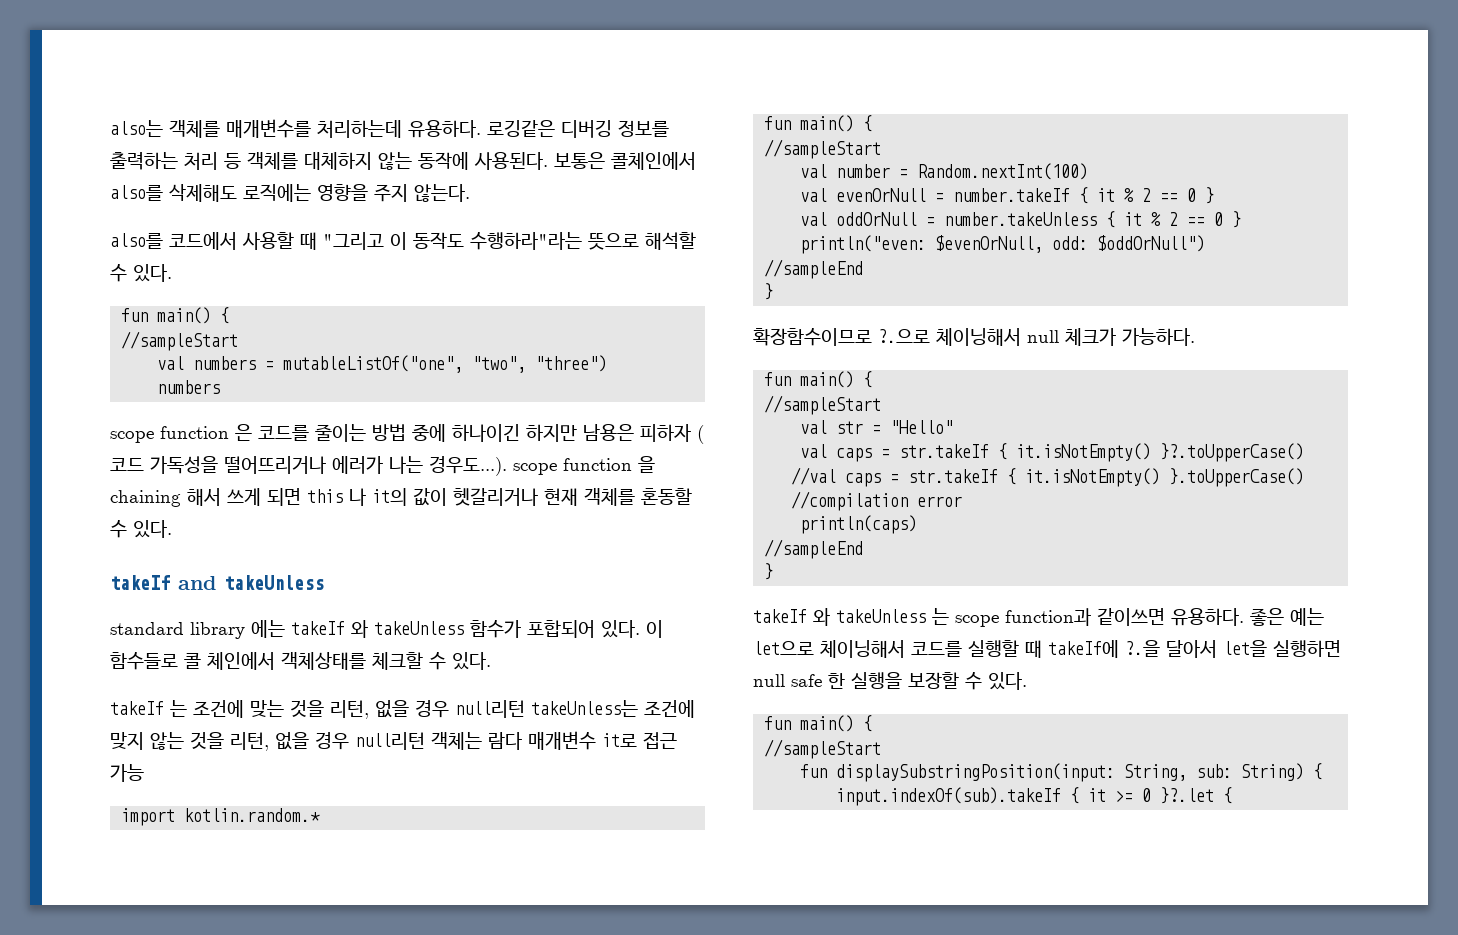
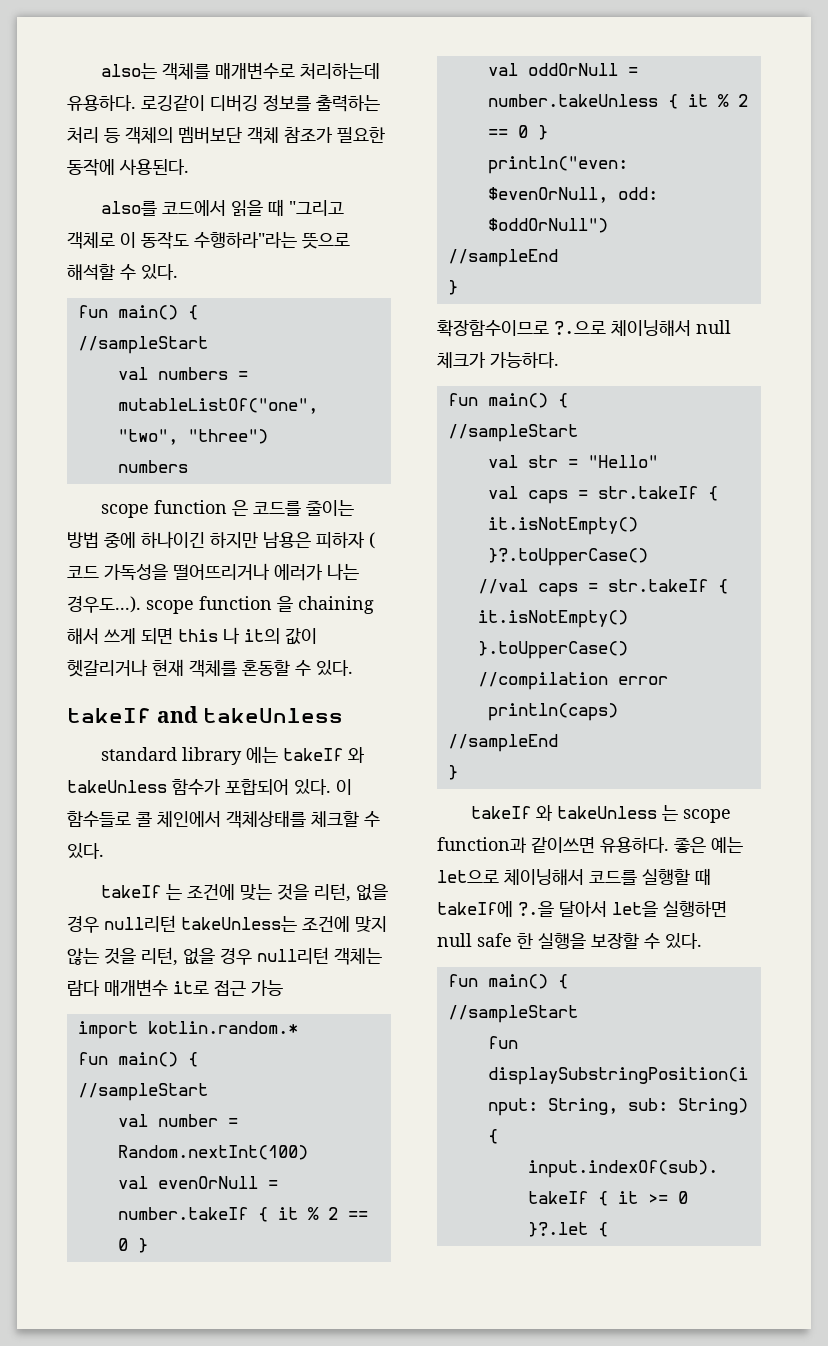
[226,119,311,138] 매개변수를 -> [215,62,296,79] 매개변수로
[487,120,555,137] 로깅같은 -> [141,95,205,111] 로깅같이
[247,152,696,170] [110,184,470,202] 객체를 대체하지 않는 동작에 사용된다. 보통은 콜체인에서 also를 삭제해도 로직에는 영향을 주지 않는다. -> [125,126,385,144] [67,158,189,176] 객체의 멤버보단 객체 참조가 필요한 동작에 사용된다.
[242,232,294,250] 사용할 -> [231,200,264,217] 읽을
(384, 241) none -> [67,232,115,249] 객체로

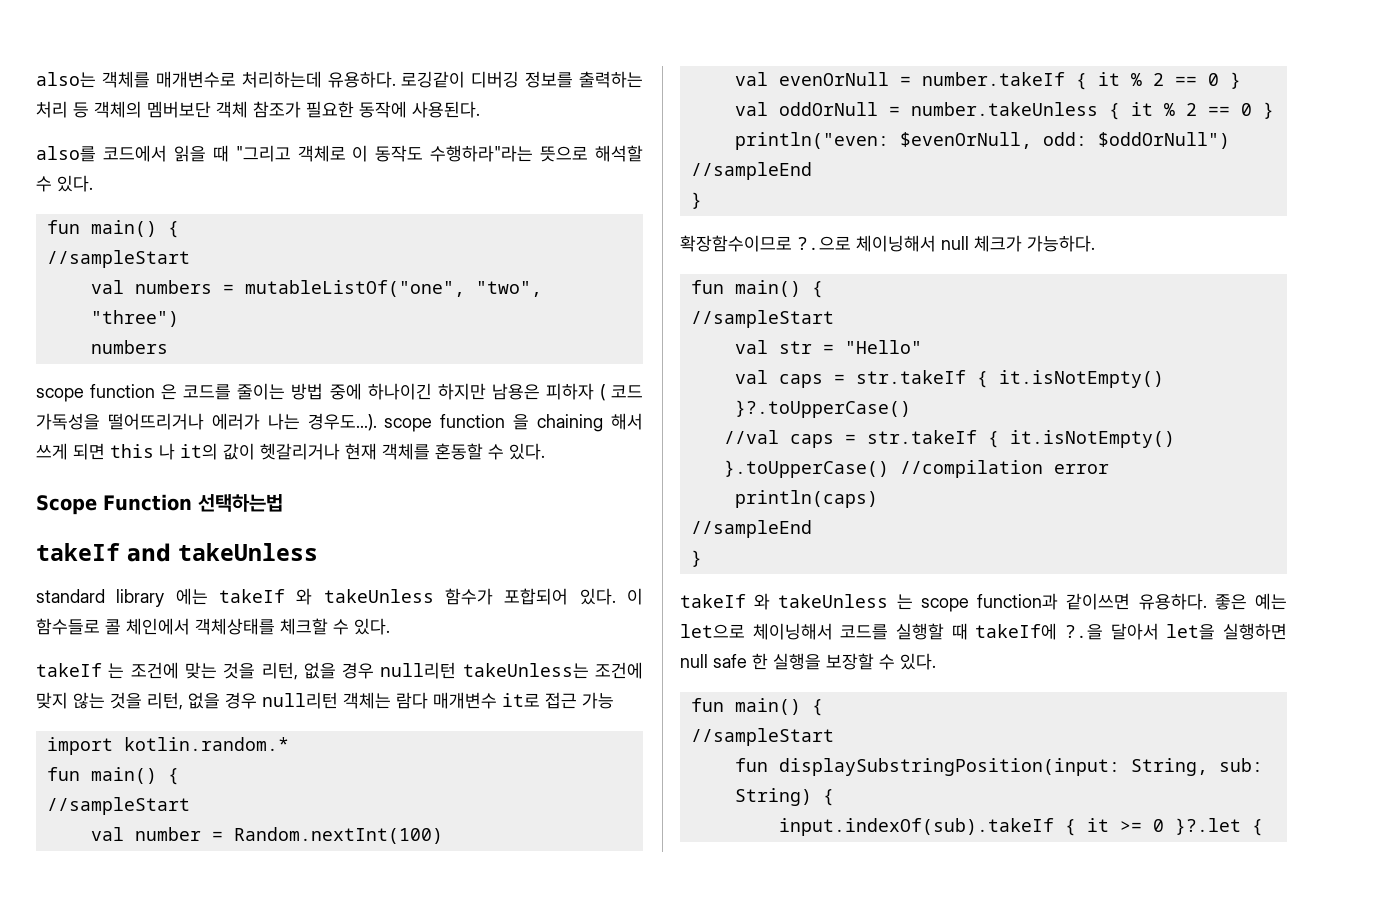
(353, 668) none -> [36,494,283,515] // Scope Function 선택하는법

